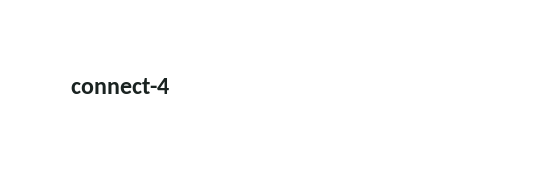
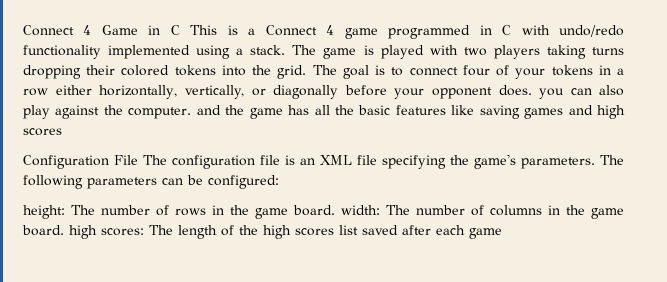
[71,78,169,94] connect-4 -> [23,25,624,39] [23,45,625,59] [23,65,625,79] [23,85,624,99] [23,105,625,119] [23,128,62,136] [23,154,624,169] [23,175,279,189] [23,205,624,219] [22,225,502,239] Connect 4 Game in C This is a Connect 4 game programmed in C with undo/redo functionality implemented using a stack. The game is played with two players taking turns dropping their colored tokens into the grid. The goal is to connect four of your tokens in a row either horizontally, vertically, or diagonally before your opponent does. you can also play against the computer. and the game has all the basic features like saving games and high scores // Configuration File The configuration file is an XML file specifying the game's parameters. The following parameters can be configured: // height: The number of rows in the game board. width: The number of columns in the game board. high scores: The length of the high scores list saved after each game

